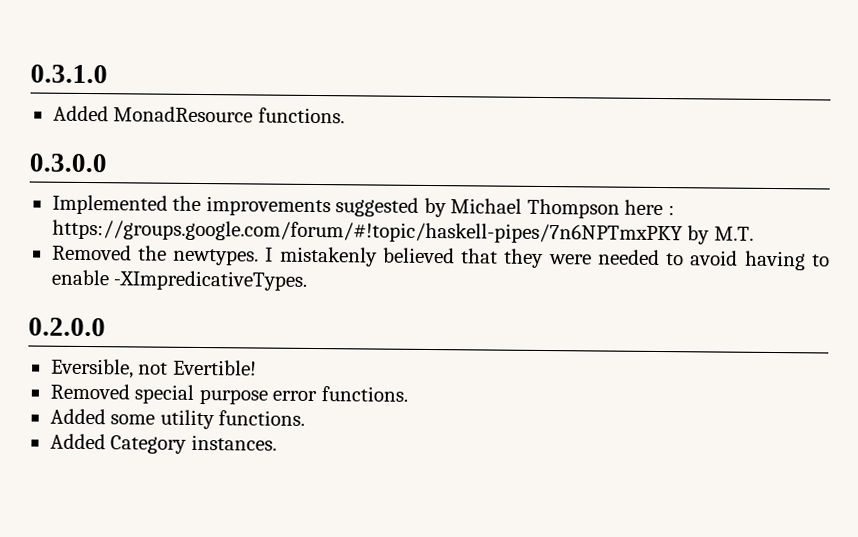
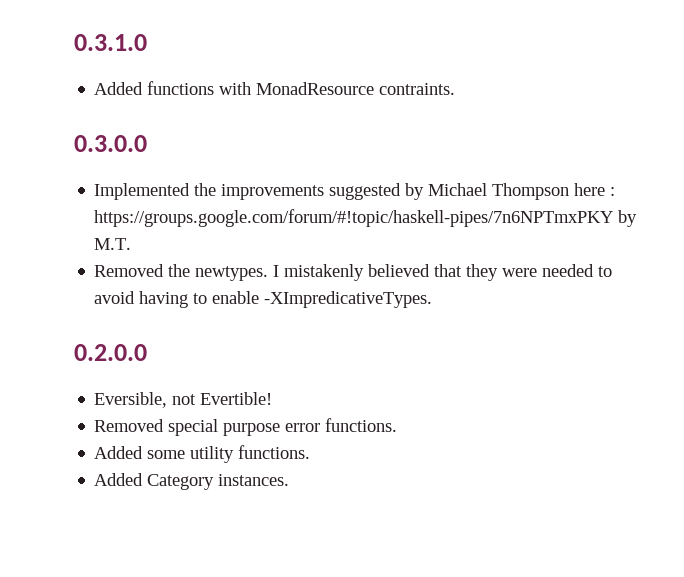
[113,106,345,124] MonadResource functions. -> [147,81,456,95] functions with MonadResource contraints.

